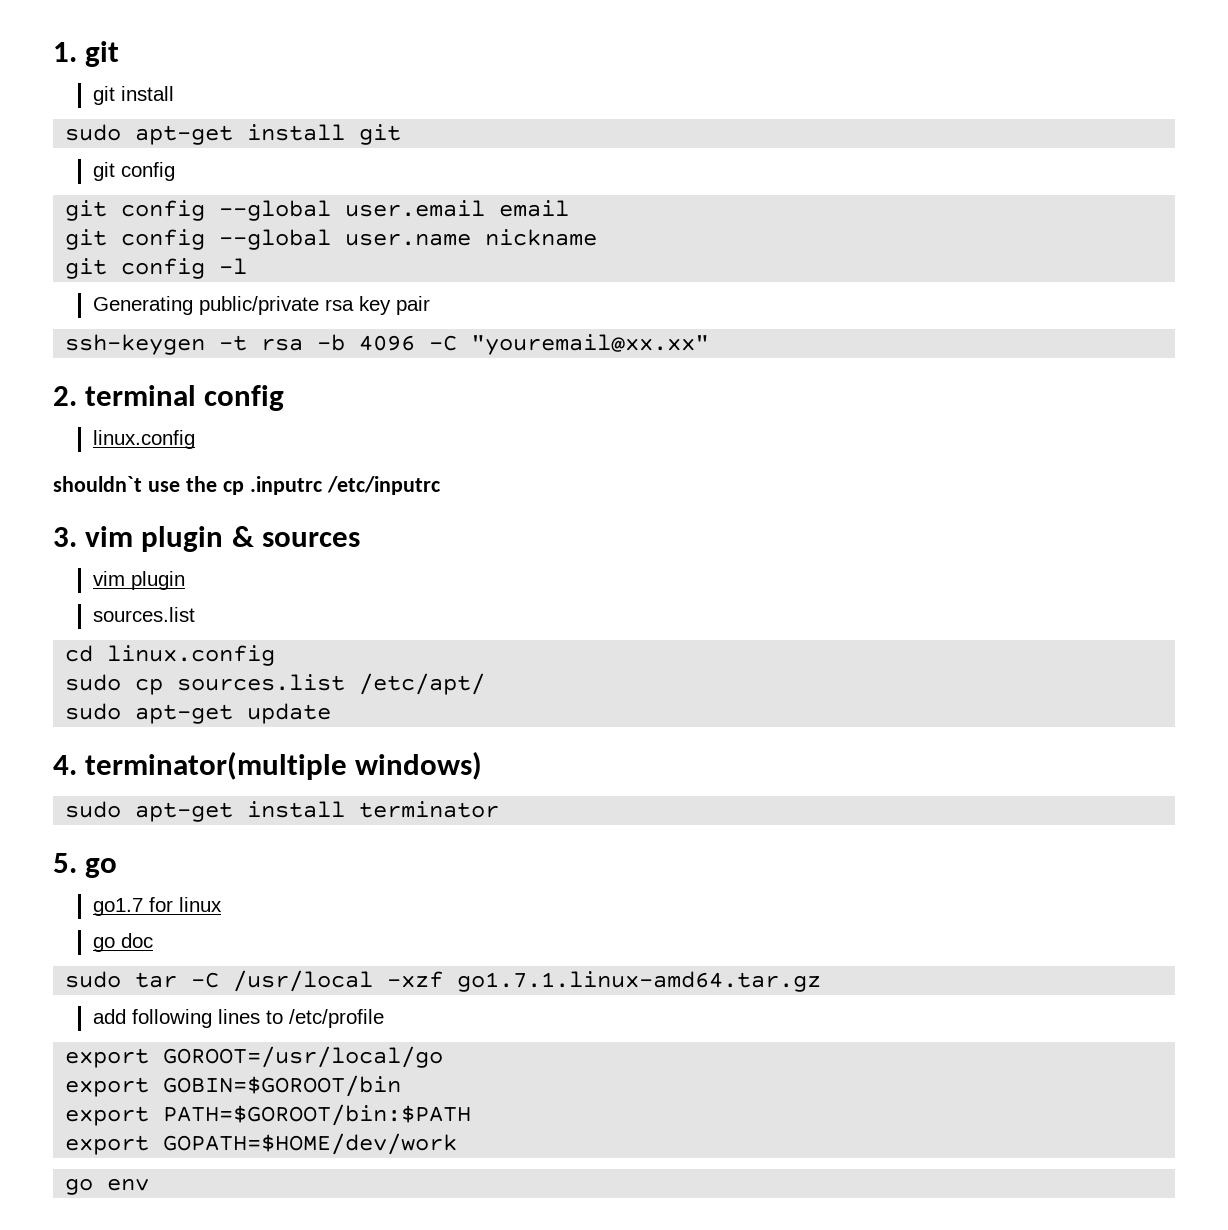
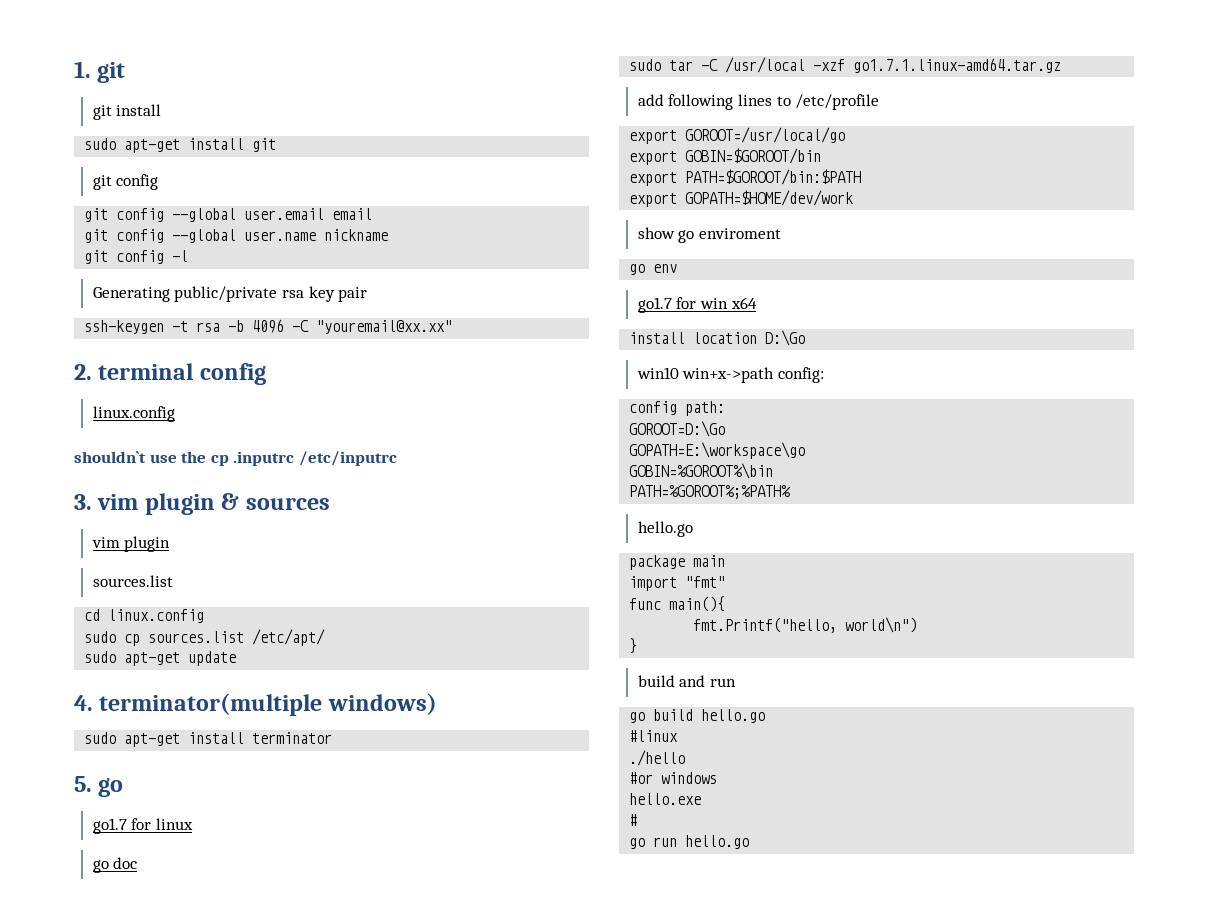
(458, 1144) none -> [637,227,781,243] // show go enviroment
(150, 1184) none -> [637,297,757,313] [629,330,806,346] [636,367,824,383] [629,401,726,416] [629,421,726,437] [629,442,806,459] [629,463,774,479] [629,485,792,499] [637,521,693,537] [629,555,726,570] [629,576,726,591] [629,596,726,612] [693,617,918,633] [629,638,638,654] [637,675,736,687] [629,709,766,723] [629,730,679,742] [629,750,686,766] [629,772,718,784] [629,793,702,805] [629,814,638,826] [629,835,750,849] // go1.7 for win x64 // install location D:\Go // win10 win+x->path config: // config path: // GOROOT=D:\Go // GOPATH=E:\workspace\go // GOBIN=%GOROOT%\bin // PATH=%GOROOT%;%PATH% // hello.go // package main // import "fmt" // func main(){ // fmt.Printf("hello, world\n") // } // build and run // go build hello.go // #linux // ./hello // #or windows // hello.exe // # // go run hello.go

